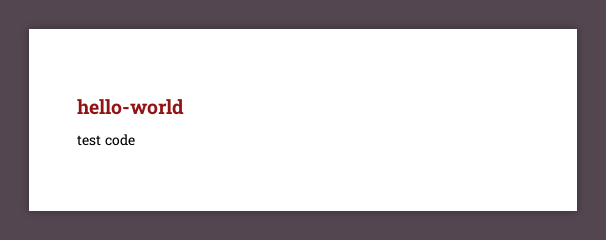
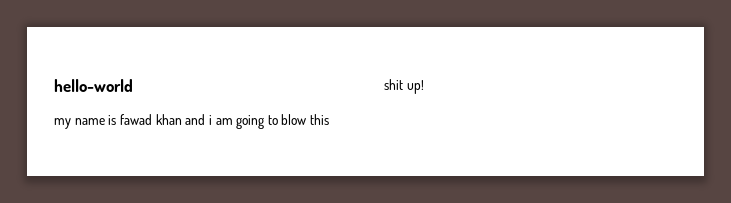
[77,134,135,146] test code -> [54,114,330,129] [384,79,424,94] my name is fawad khan and i am going to blow this shit up!

